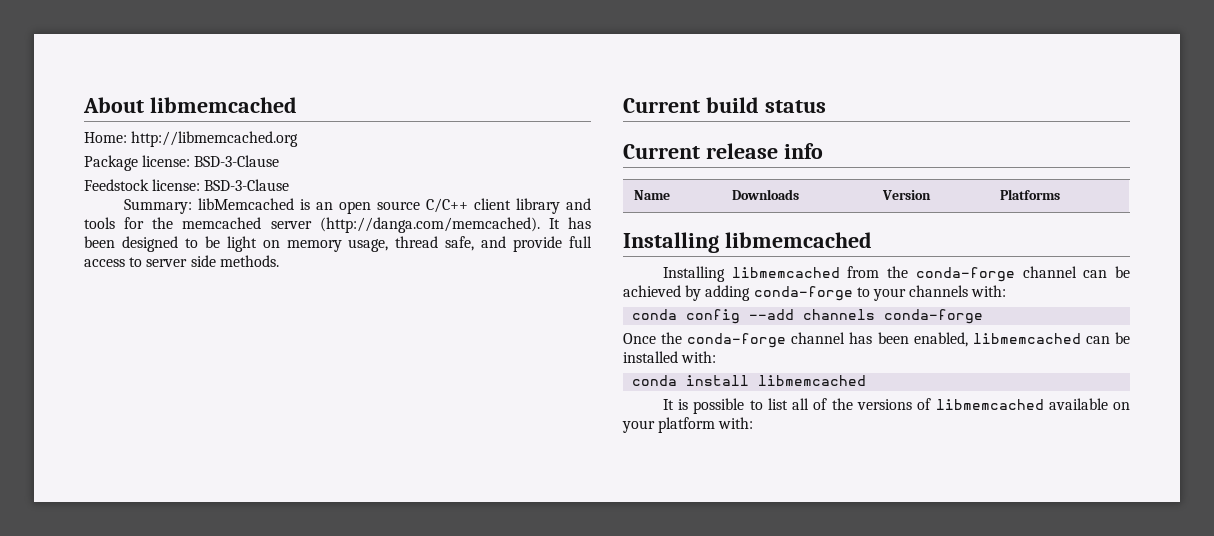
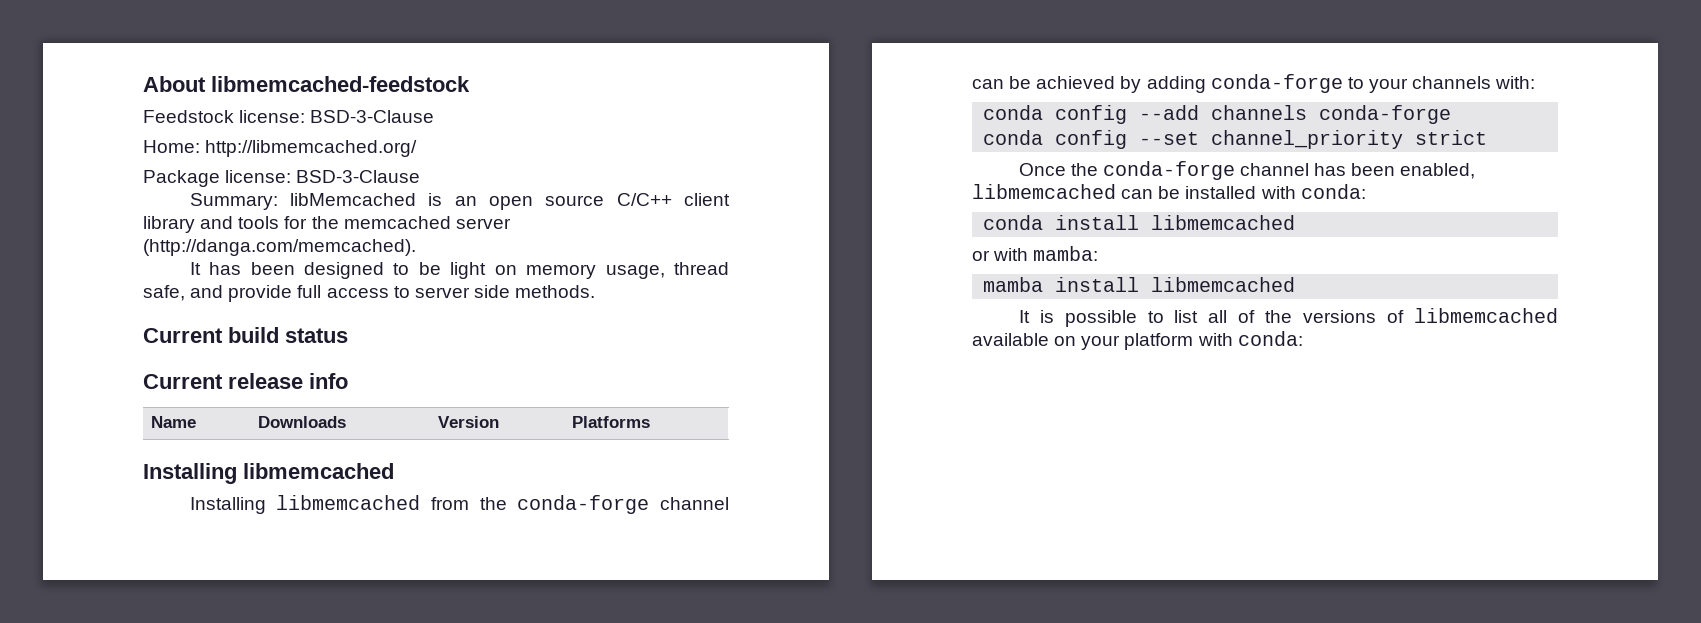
[149,97,297,113] [84,131,299,147] [84,155,280,171] [84,179,149,191] libmemcached // Home: http://libmemcached.org // Package license: BSD-3-Clause // Feedstock -> [211,76,470,92] [143,110,435,123] [143,140,418,157] [143,170,220,187] libmemcached-feedstock // Feedstock license: BSD-3-Clause // Home: http://libmemcached.org/ // Package
(540, 225) none -> (416, 247) //
(984, 316) none -> [983,130,1488,149] // conda config --set channel_priority strict
[681,351,717,363] with: -> [1260,184,1366,199] with conda:
(867, 380) none -> [972,246,1099,261] [983,277,1296,292] // or with mamba: // mamba install libmemcached
[718,417,754,429] with: -> [1197,331,1303,346] with conda:

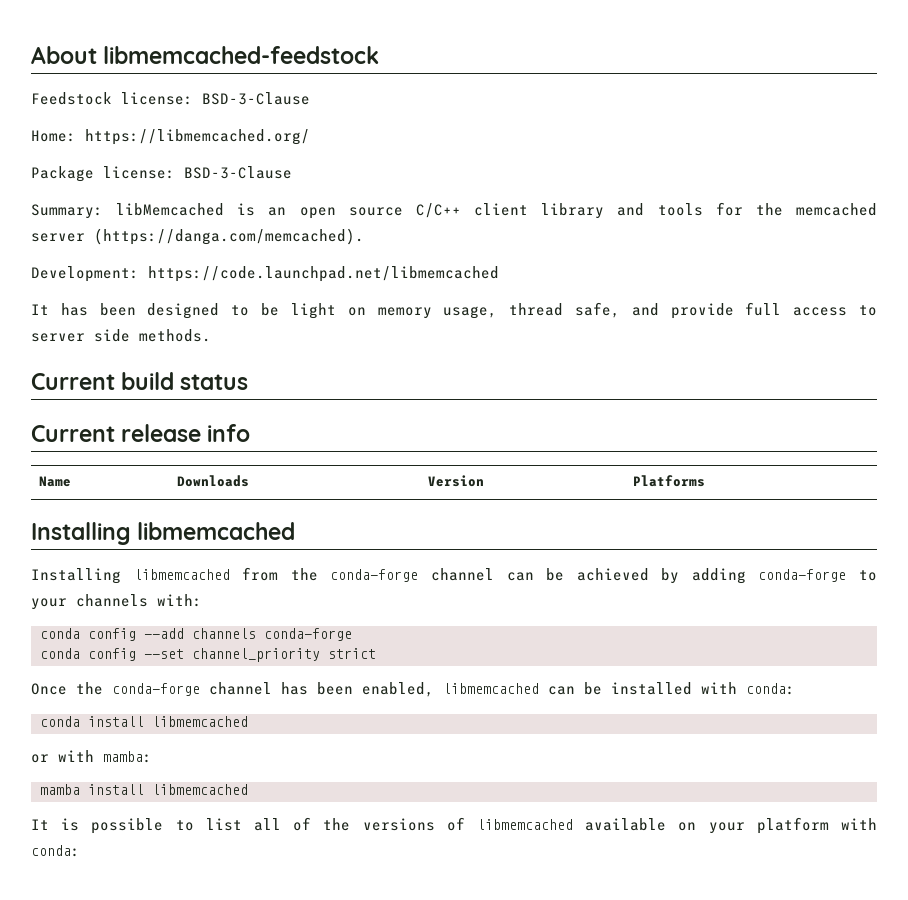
[205,140,418,157] http://libmemcached.org/ -> [85,129,310,145] https://libmemcached.org/
[143,239,416,256] (http://danga.com/memcached). -> [94,228,364,245] [31,266,499,282] (https://danga.com/memcached). // Development: https://code.launchpad.net/libmemcached

